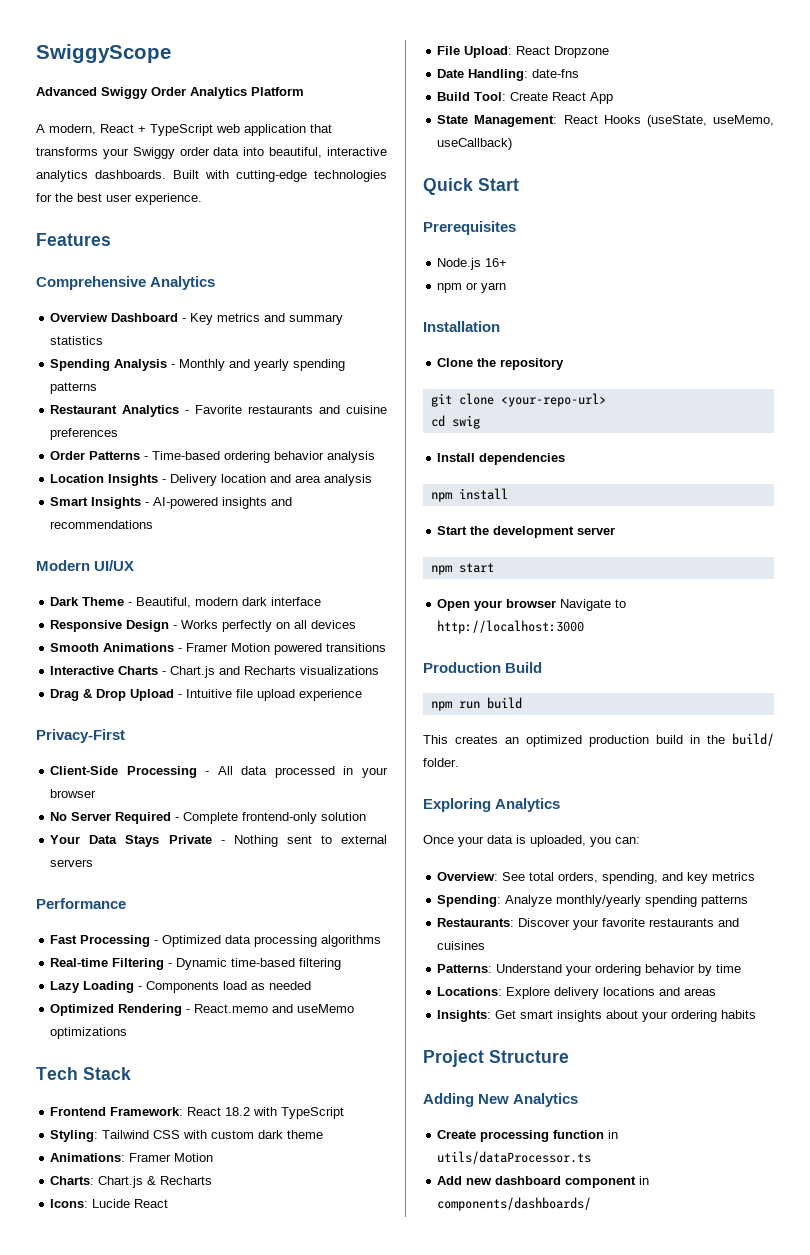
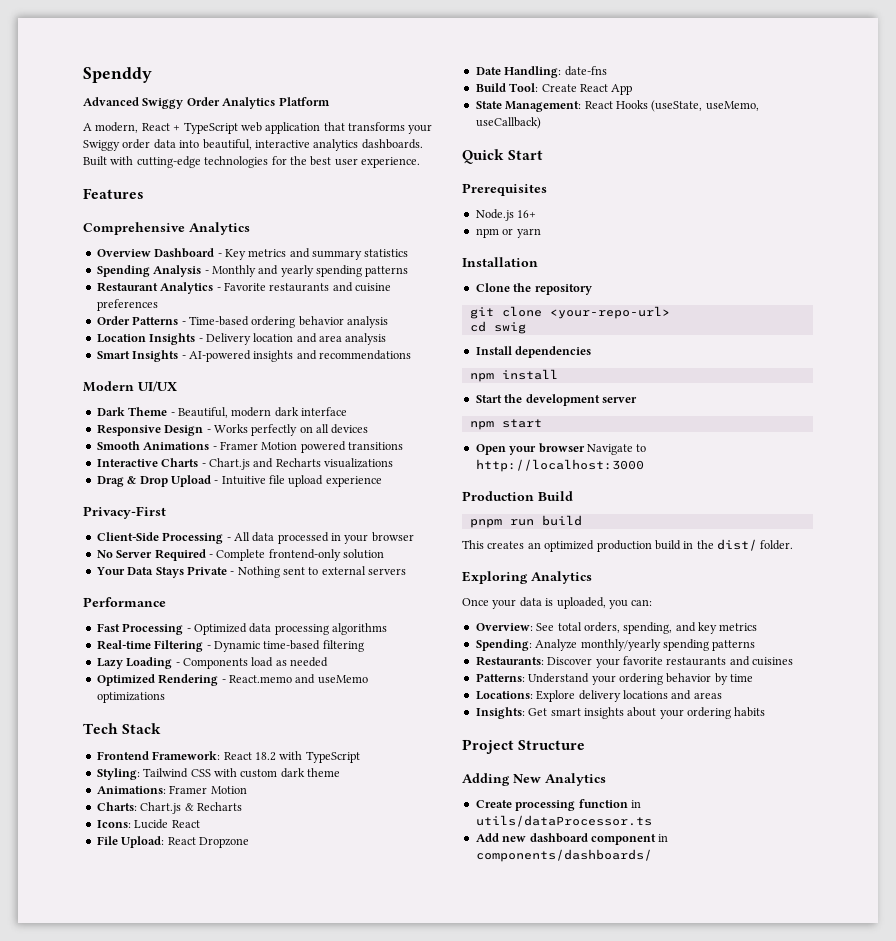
[36,44,171,63] SwiggyScope -> [83,67,152,83] Spenddy
[430,701,452,711] npm -> [469,519,502,528] pnpm
[732,733,774,746] build/ -> [717,539,757,551] dist/

